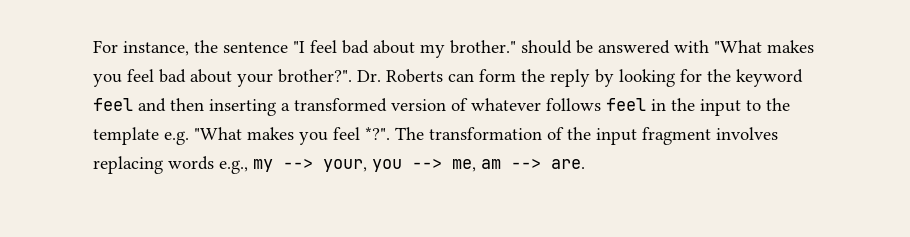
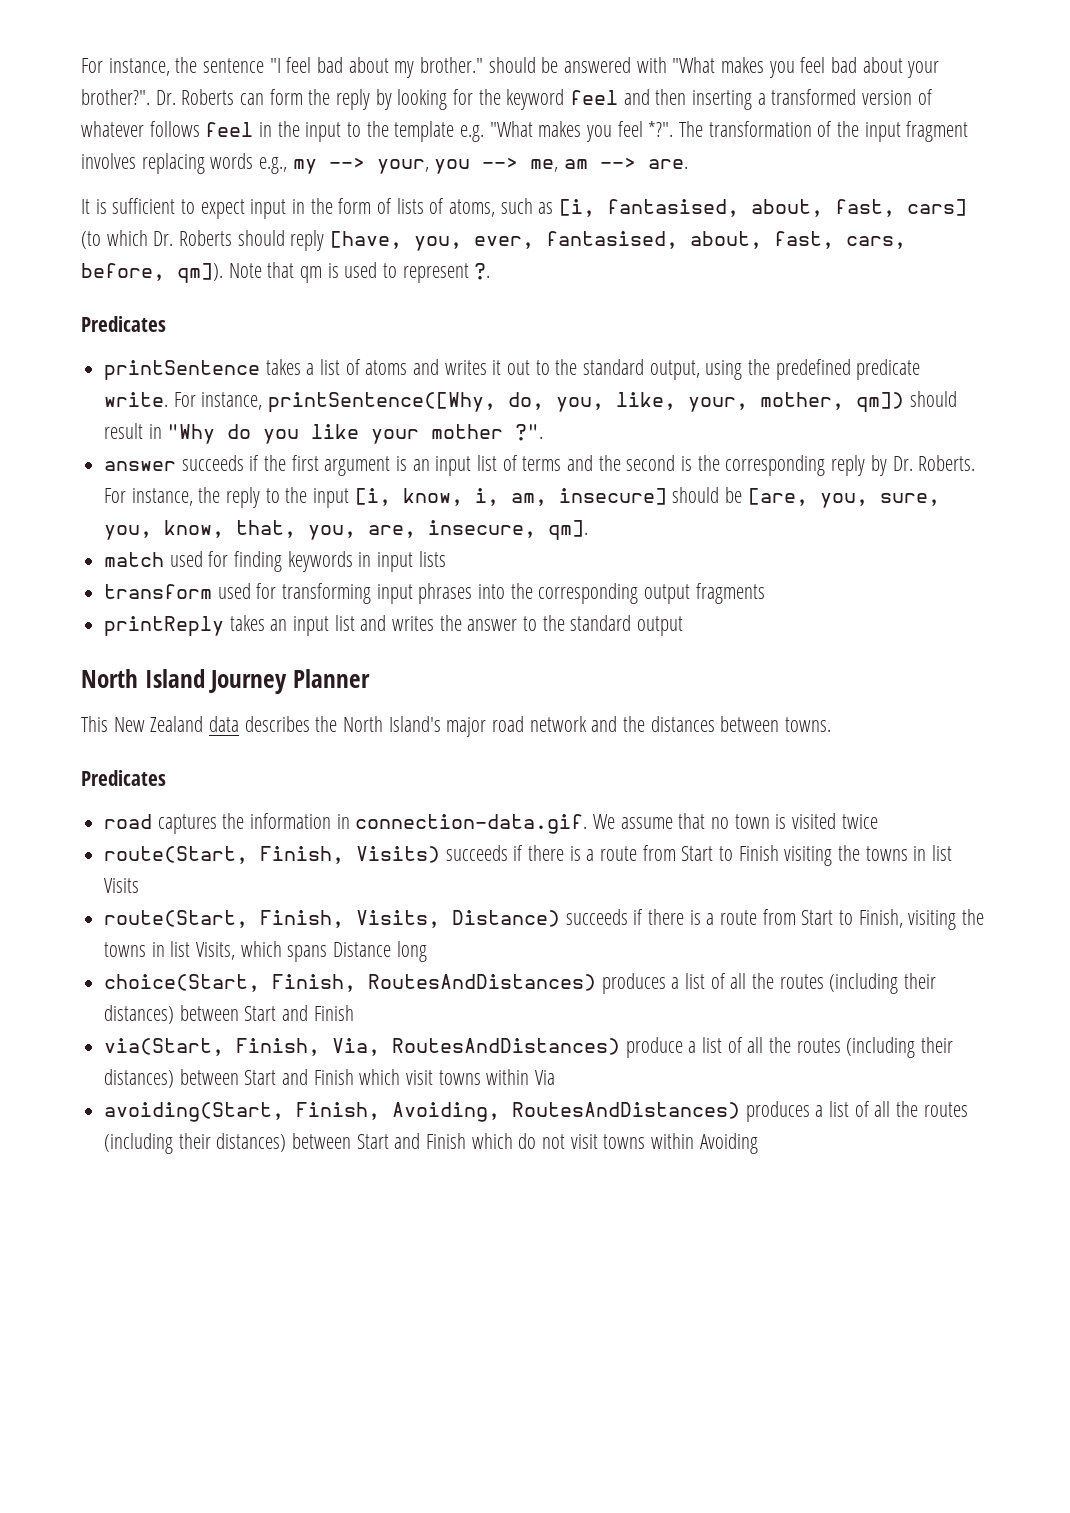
(585, 164) none -> [81,198,968,219] [81,230,907,251] [81,262,491,283] [81,316,166,332] [104,359,921,380] [104,391,957,412] [104,423,544,444] [104,455,976,476] [104,487,940,508] [104,520,589,540] [104,551,446,572] [104,583,765,604] [104,615,684,636] [81,669,370,694] [81,716,832,737] [81,770,166,786] [104,813,878,834] [104,845,953,866] [104,878,140,893] [104,909,985,930] [104,941,427,962] [104,973,937,994] [104,1005,354,1024] [104,1037,954,1058] [104,1069,556,1088] [104,1101,968,1122] [104,1133,758,1154] // It is sufficient to expect input in the form of lists of atoms, such as [i, fantasised, about, fast, cars] (to which Dr. Roberts should reply [have, you, ever, fantasised, about, fast, cars, before, qm]). Note that qm is used to represent ?. // Predicates // printSentence takes a list of atoms and writes it out to the standard output, using the predefined predicate write. For instance, printSentence([Why, do, you, like, your, mother, qm]) should result in "Why do you like your mother ?". // answer succeeds if the first argument is an input list of terms and the second is the corresponding reply by Dr. Roberts. For instance, the reply to the input [i, know, i, am, insecure] should be [are, you, sure, you, know, that, you, are, insecure, qm]. // match used for finding keywords in input lists // transform used for transforming input phrases into the corresponding output fragments // printReply takes an input list and writes the answer to the standard output // North Island Journey Planner // This New Zealand data describes the North Island's major road network and the distances between towns. // Predicates // road captures the information in connection-data.gif. We assume that no town is visited twice // route(Start, Finish, Visits) succeeds if there is a route from Start to Finish visiting the towns in list Visits // route(Start, Finish, Visits, Distance) succeeds if there is a route from Start to Finish, visiting the towns in list Visits, which spans Distance long // choice(Start, Finish, RoutesAndDistances) produces a list of all the routes (including their distances) between Start and Finish // via(Start, Finish, Via, RoutesAndDistances) produce a list of all the routes (including their distances) between Start and Finish which visit towns within Via // avoiding(Start, Finish, Avoiding, RoutesAndDistances) produces a list of all the routes (including their distances) between Start and Finish which do not visit towns within Avoiding

